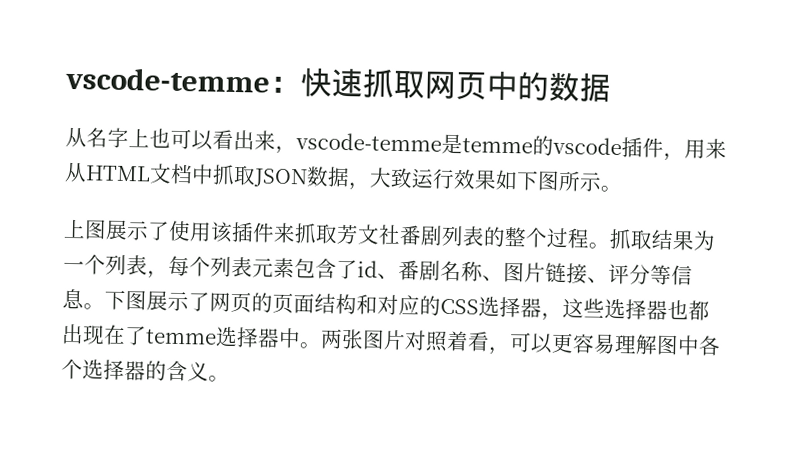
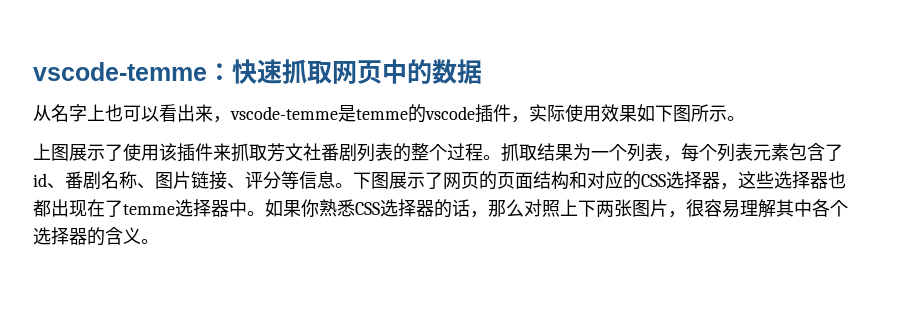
[684,138,727,160] [64,161,455,191] 用来从HTML文档中抓取JSON数据，大致运行 -> [529,104,601,122] 实际使用
[320,328,574,356] 两张图片对照着看，可以更 -> [265,199,704,218] 如果你熟悉CSS选择器的话，那么对照上下两张图片，很
[656,334,679,356] 图 -> [776,199,794,217] 其

